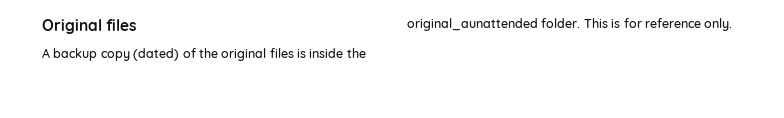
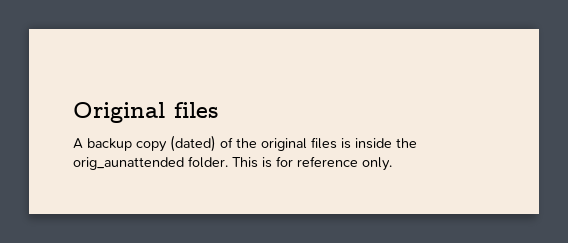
[407,18,538,31] original_aunattended -> [73,157,184,170] orig_aunattended

